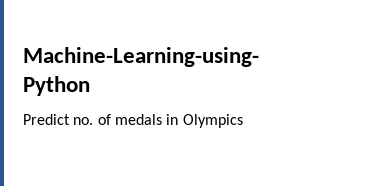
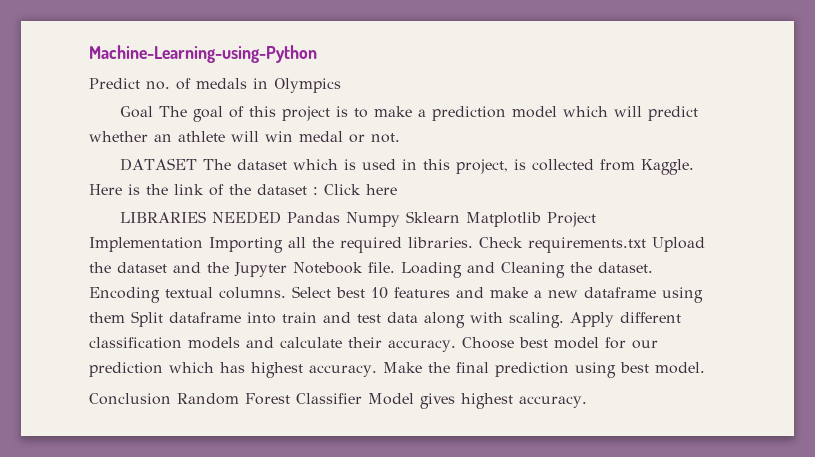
(243, 121) none -> [120,106,699,122] [89,131,400,143] [120,158,695,175] [89,184,397,196] [120,211,597,227] [89,237,705,253] [89,262,653,278] [89,286,703,303] [89,311,681,328] [89,337,658,352] [89,362,705,378] [89,393,587,409] // Goal The goal of this project is to make a prediction model which will predict whether an athlete will win medal or not. // DATASET The dataset which is used in this project, is collected from Kaggle. Here is the link of the dataset : Click here // LIBRARIES NEEDED Pandas Numpy Sklearn Matplotlib Project Implementation Importing all the required libraries. Check requirements.txt Upload the dataset and the Jupyter Notebook file. Loading and Cleaning the dataset. Encoding textual columns. Select best 10 features and make a new dataframe using them Split dataframe into train and test data along with scaling. Apply different classification models and calculate their accuracy. Choose best model for our prediction which has highest accuracy. Make the final prediction using best model. // Conclusion Random Forest Classifier Model gives highest accuracy.

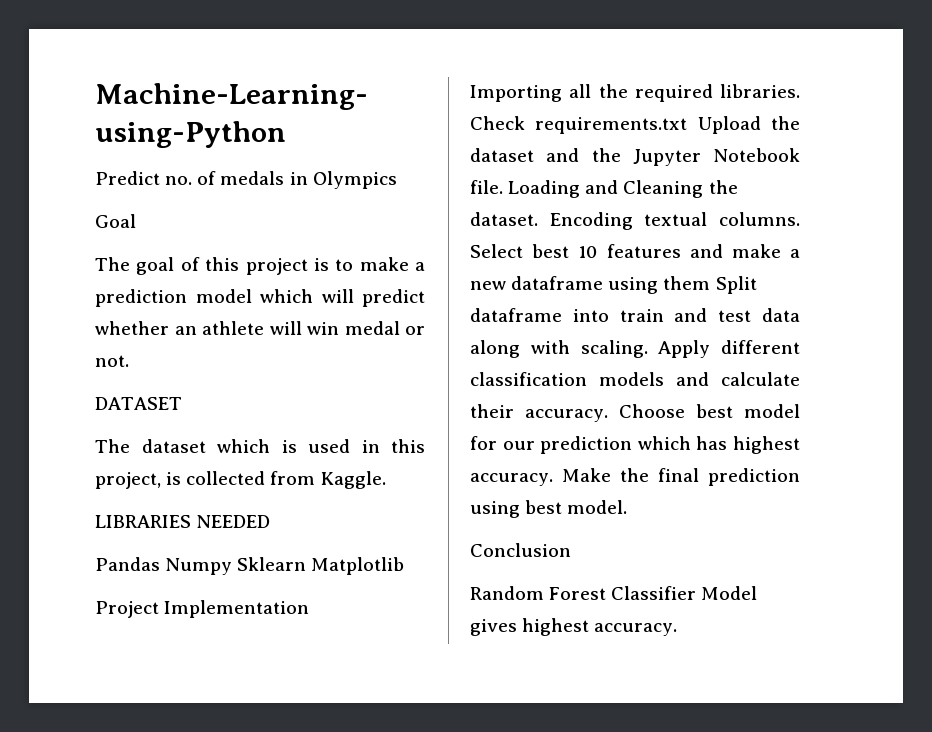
(154, 112) none -> (136, 221) //
(198, 164) none -> (182, 403) //
[89,184,397,196] Here is the link of the dataset : Click here -> (386, 480) none
(282, 217) none -> (271, 521) //
(542, 219) none -> (405, 566) //
(203, 244) none -> (310, 609) //
(171, 399) none -> (571, 550) //

